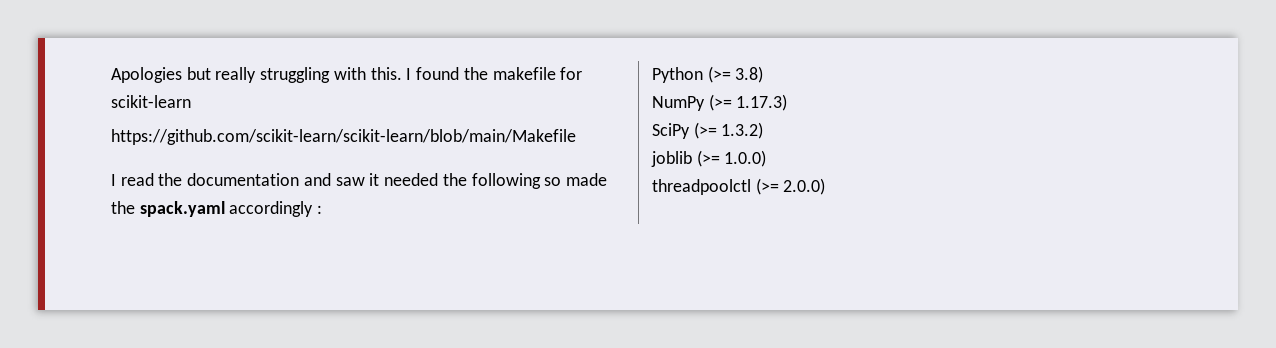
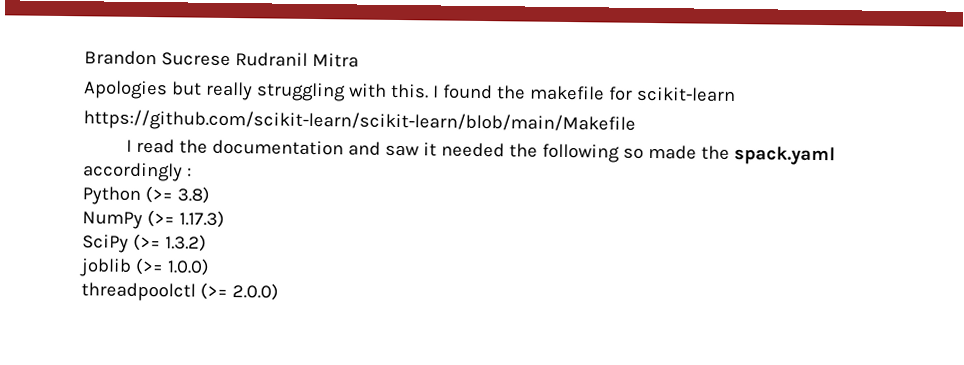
(111, 75) none -> [84,50,359,68] Brandon Sucrese Rudranil Mitra //

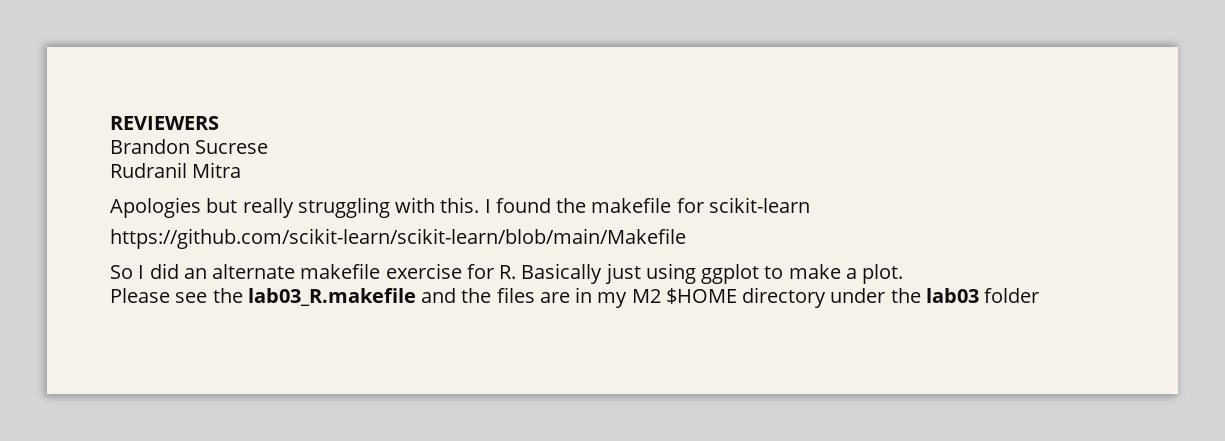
(84, 58) none -> [110,116,219,130] REVIEWERS //
(231, 59) none -> (269, 147) //
[126,138,837,166] [82,162,192,182] [82,185,210,205] [82,210,225,229] [82,233,207,253] [79,257,210,277] [81,282,279,302] I read the documentation and saw it needed the following so made the spack.yaml accordingly : // Python (>= 3.8) // NumPy (>= 1.17.3) // SciPy (>= 1.3.2) // joblib (>= 1.0.0) // threadpoolctl (>= 2.0.0) -> [110,263,904,284] [110,287,1040,308] So I did an alternate makefile exercise for R. Basically just using ggplot to make a plot. // Please see the lab03_R.makefile and the files are in my M2 $HOME directory under the lab03 folder

